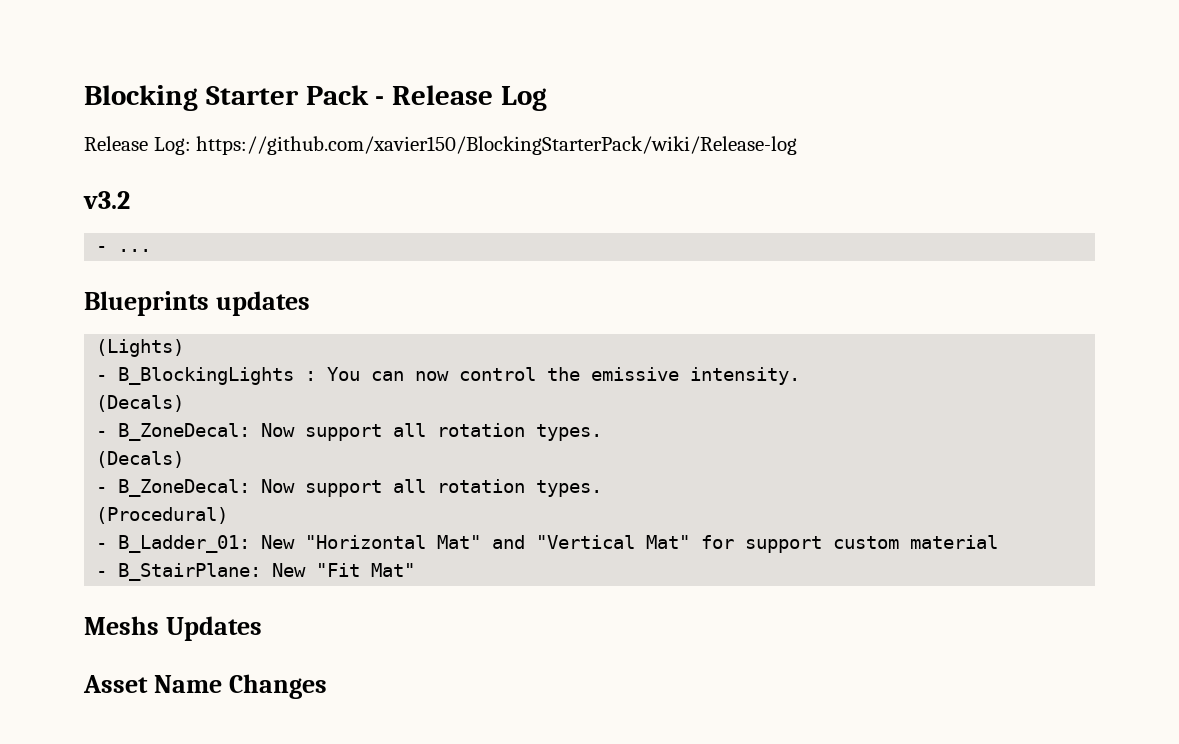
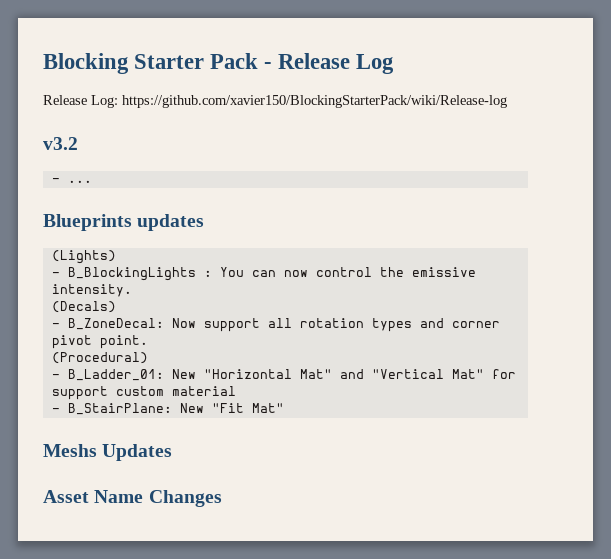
[536,424,603,441] [96,451,185,468] [96,479,603,497] types. // (Decals) // - B_ZoneDecal: Now support all rotation types. -> [371,318,500,332] [51,335,148,349] types and corner pivot point.

